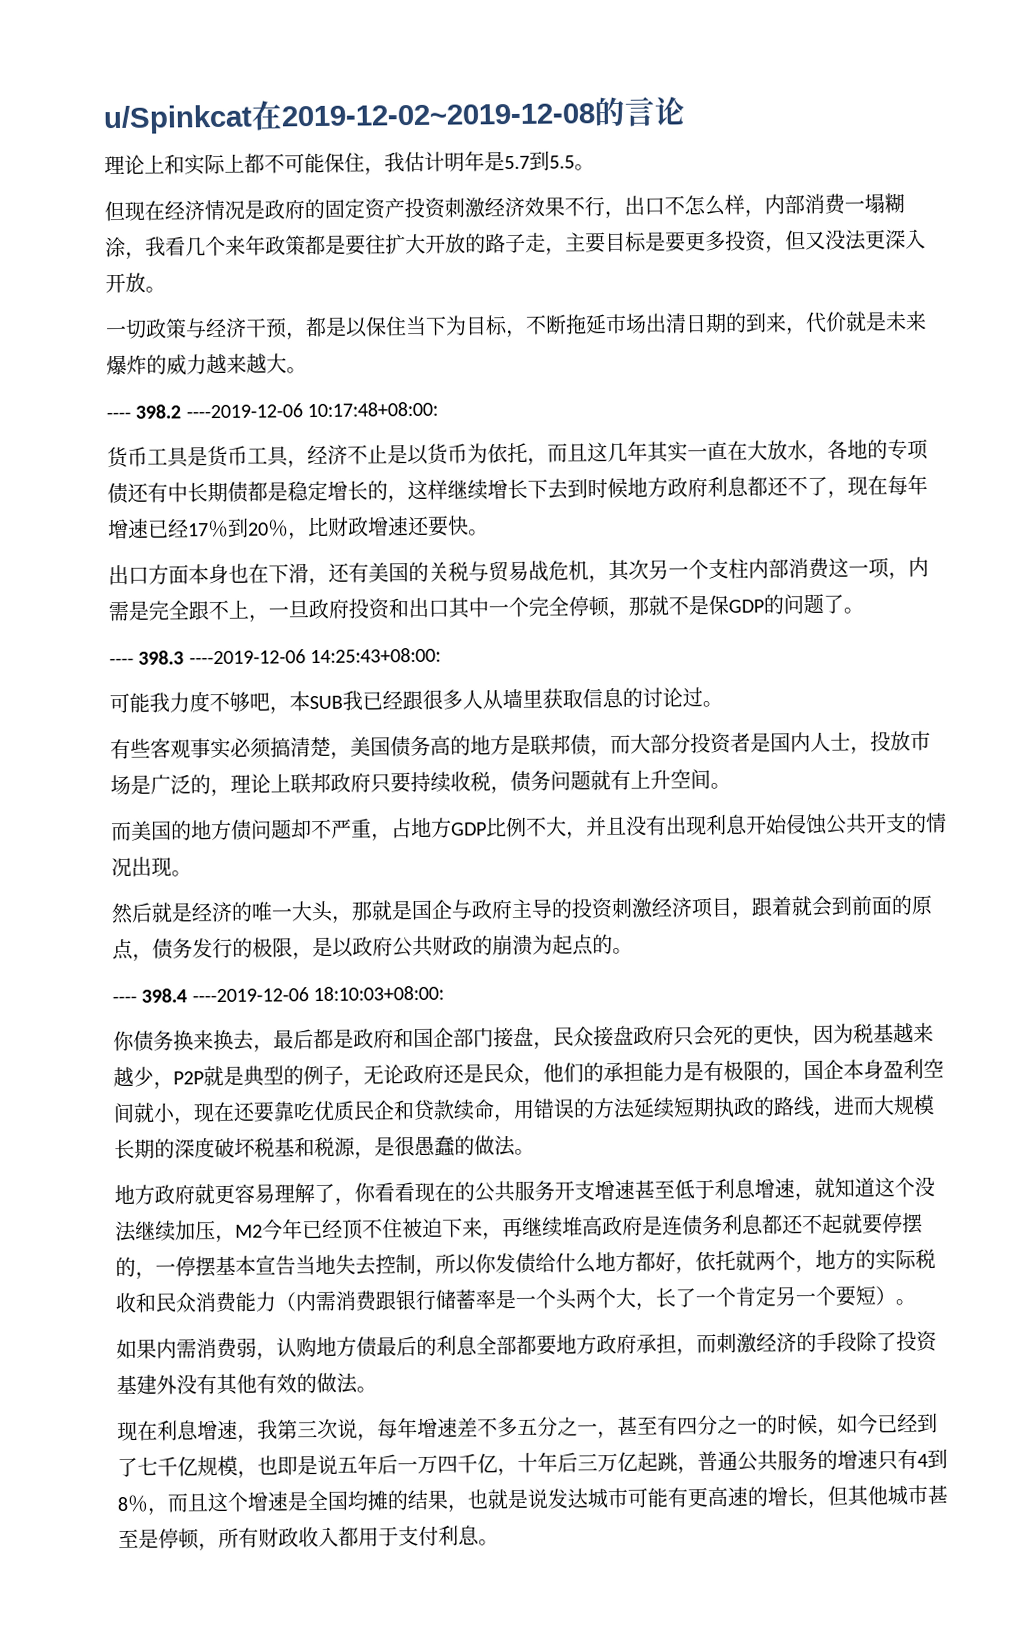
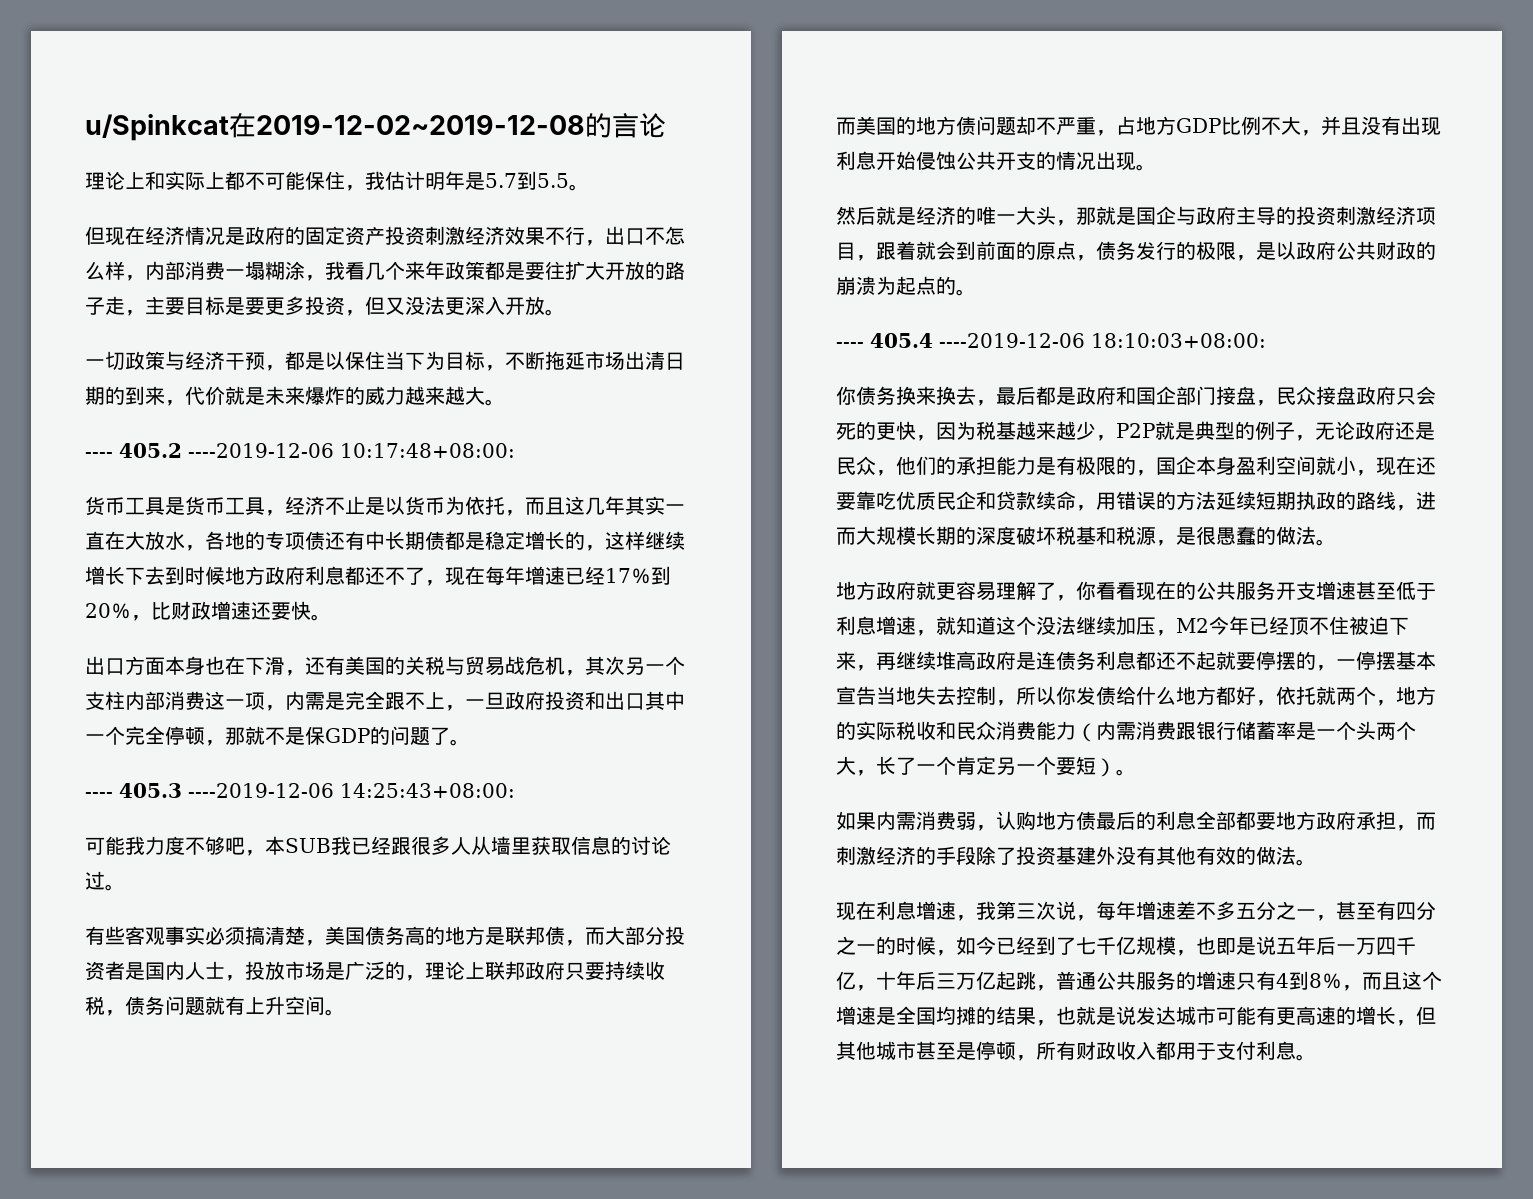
[135,404,182,419] 398.2 -> [119,443,182,458] 405.2
[138,650,185,665] 398.3 -> [119,783,182,798] 405.3
[141,988,188,1003] 398.4 -> [870,333,933,348] 405.4

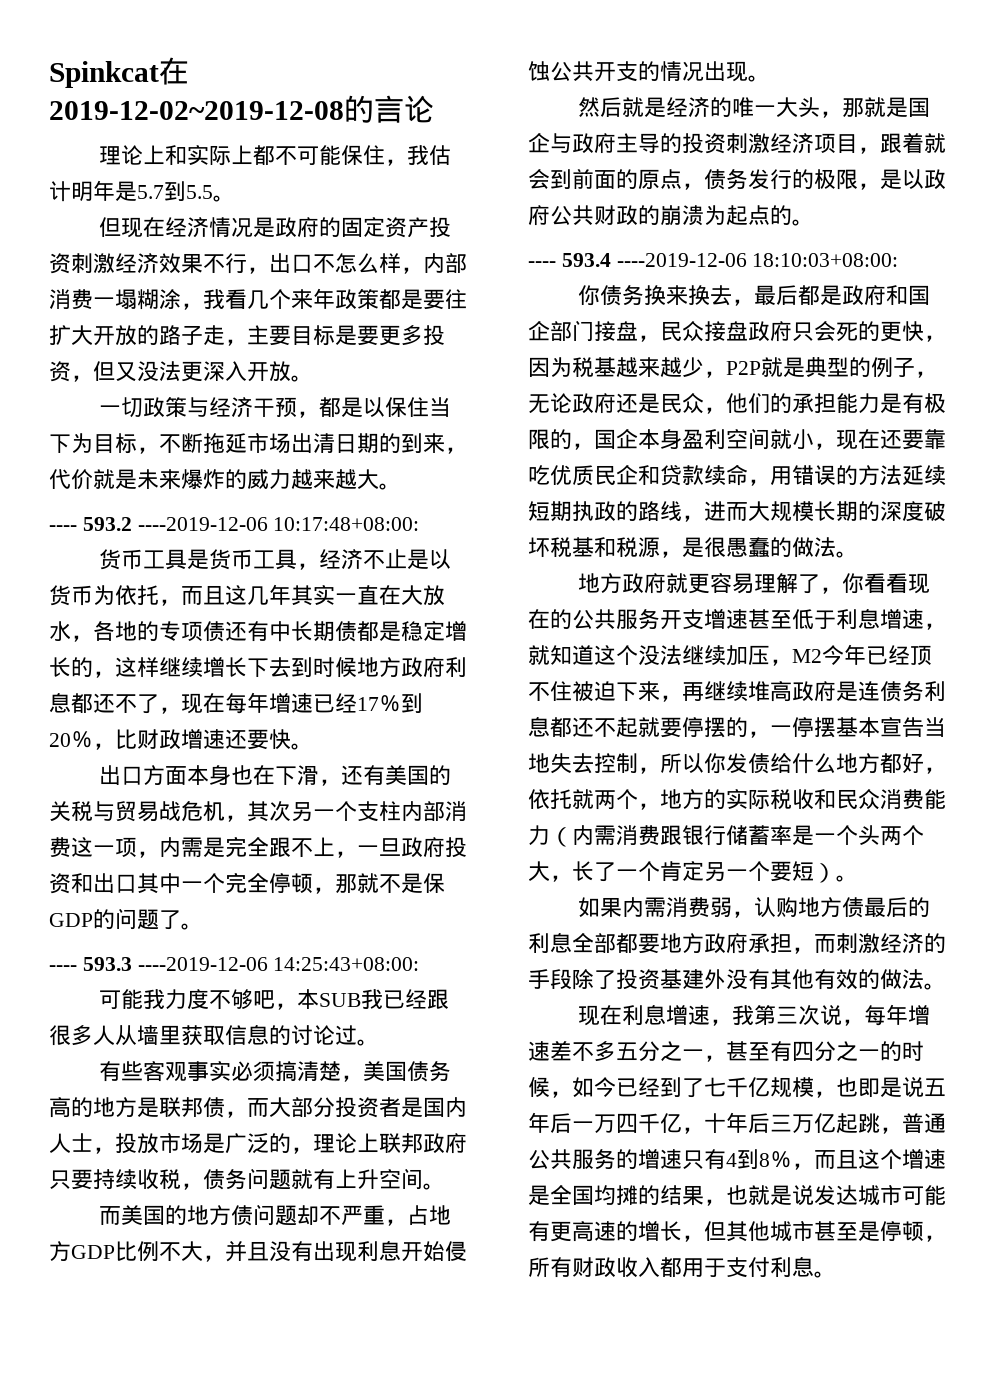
[85,114,229,141] u/Spinkcat -> [49,61,159,88] Spinkcat
[119,443,182,458] 405.2 -> [82,517,132,531] 593.2
[119,783,182,798] 405.3 -> [82,957,132,971] 593.3
[870,333,933,348] 405.4 -> [561,253,611,267] 593.4

